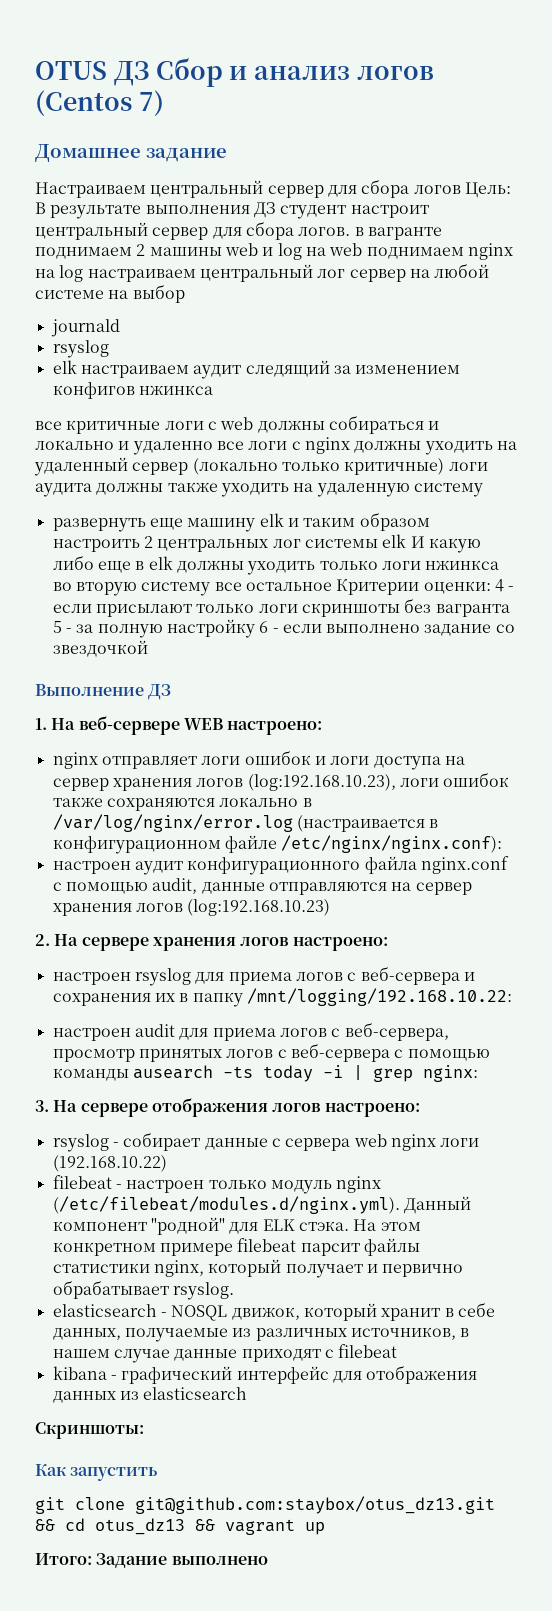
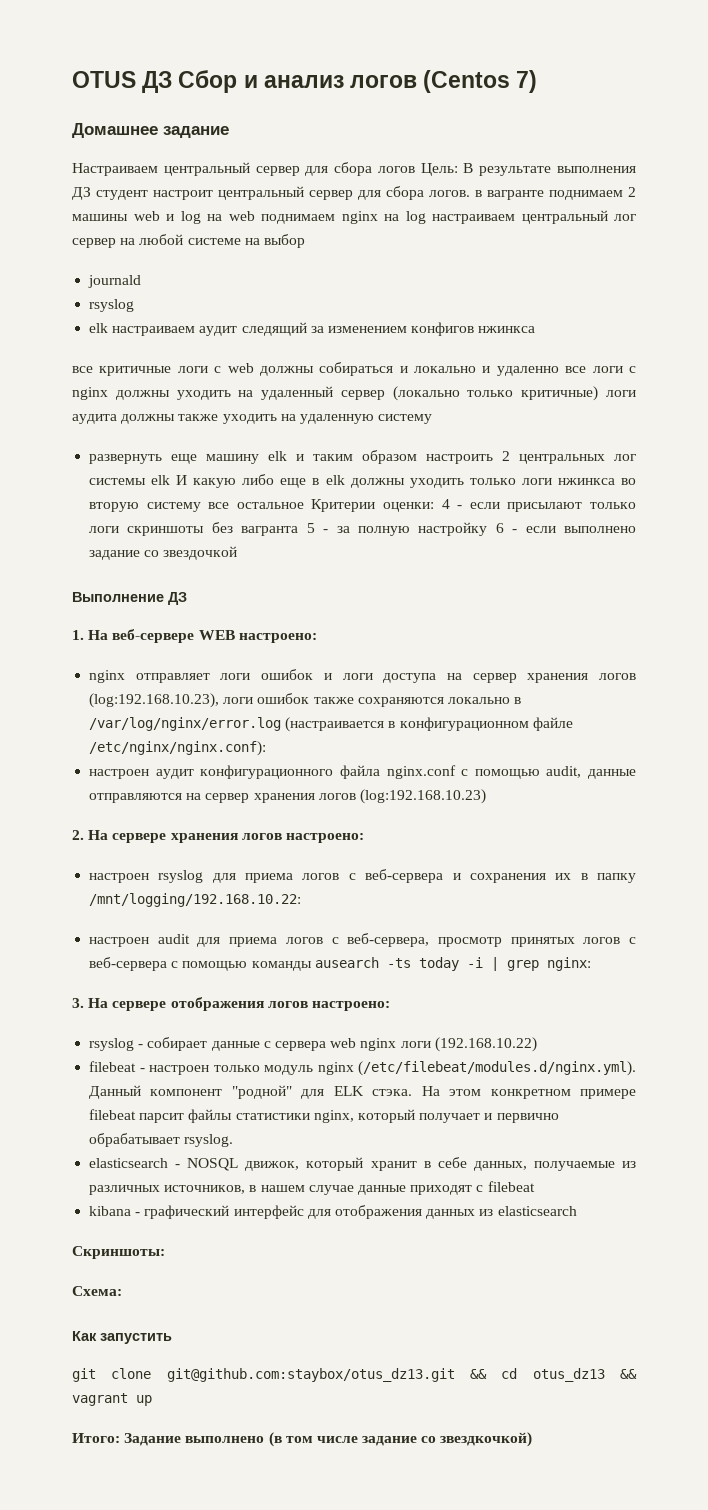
(144, 1430) none -> [72,1286,122,1296] // Схема:
(268, 1560) none -> [268,1432,533,1447] (в том числе задание со звездкочкой)

